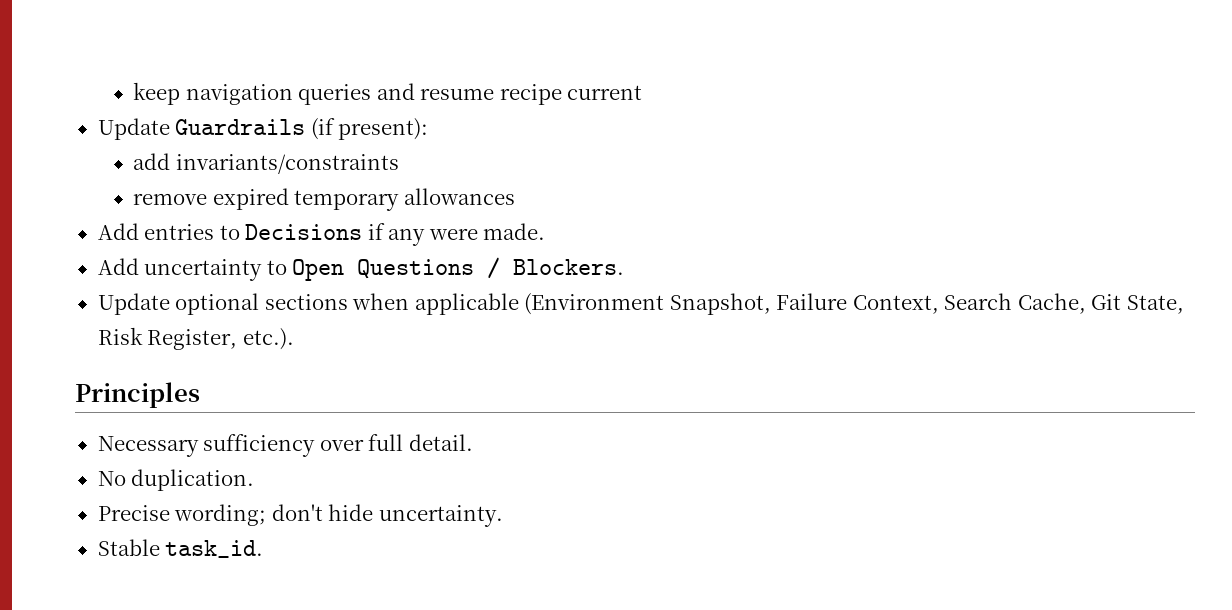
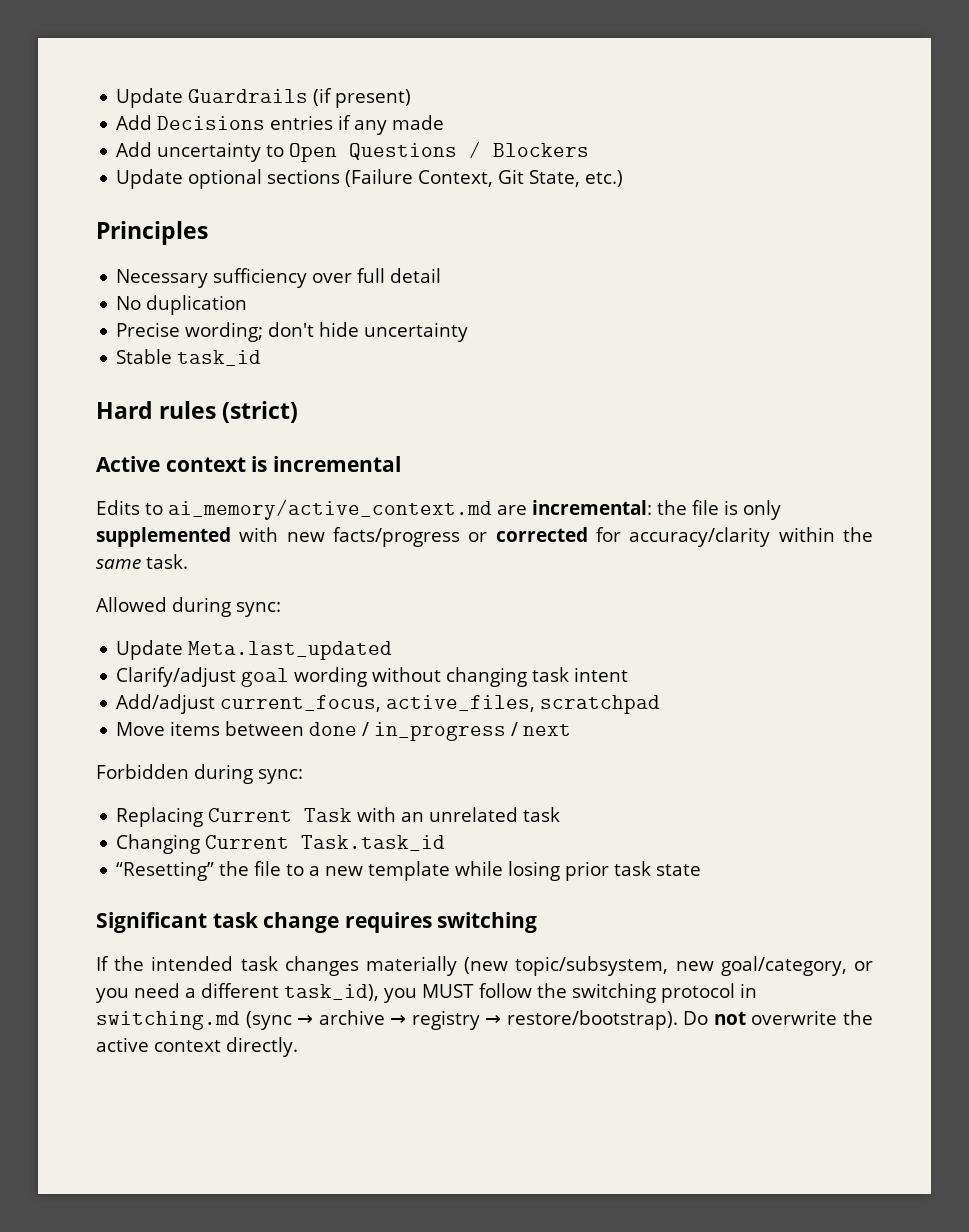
[132,82,643,105] [97,118,429,140] [132,153,399,174] [132,188,515,211] [97,223,546,246] keep navigation queries and resume recipe current // Update Guardrails (if present): // add invariants/constraints // remove expired temporary allowances // Add entries to Decisions if any were made. -> [116,88,412,108] [116,115,445,135] Update Guardrails (if present) // Add Decisions entries if any made
[513,259,625,275] Blockers. -> [493,143,590,157] Blockers
[352,293,1184,315] [97,327,294,350] when applicable (Environment Snapshot, Failure Context, Search Cache, Git State, Risk Register, etc.). -> [345,169,624,187] (Failure Context, Git State, etc.)
[408,434,473,451] detail. -> [390,268,442,283] detail
[131,469,255,491] duplication. -> [146,295,248,315] duplication
[378,505,503,527] uncertainty. -> [364,322,469,342] uncertainty
[165,540,264,558] task_id. -> [177,350,262,366] [96,401,299,423] [96,456,401,472] [96,499,781,520] [96,527,874,547] [96,554,188,569] [96,597,281,617] [116,640,393,660] [116,667,629,687] [116,694,661,714] [116,721,572,741] [96,764,303,784] [116,807,561,827] [116,834,446,854] [116,861,702,881] [96,912,538,933] [96,956,874,976] [96,983,757,1003] [96,1010,873,1030] [96,1037,298,1057] task_id // Hard rules (strict) // Active context is incremental // Edits to ai_memory/active_context.md are incremental: the file is only supplemented with new facts/progress or corrected for accuracy/clarity within the same task. // Allowed during sync: // Update Meta.last_updated // Clarify/adjust goal wording without changing task intent // Add/adjust current_focus, active_files, scratchpad // Move items between done / in_progress / next // Forbidden during sync: // Replacing Current Task with an unrelated task // Changing Current Task.task_id // “Resetting” the file to a new template while losing prior task state // Significant task change requires switching // If the intended task changes materially (new topic/subsystem, new goal/category, or you need a different task_id), you MUST follow the switching protocol in switching.md (sync → archive → registry → restore/bootstrap). Do not overwrite the active context directly.

